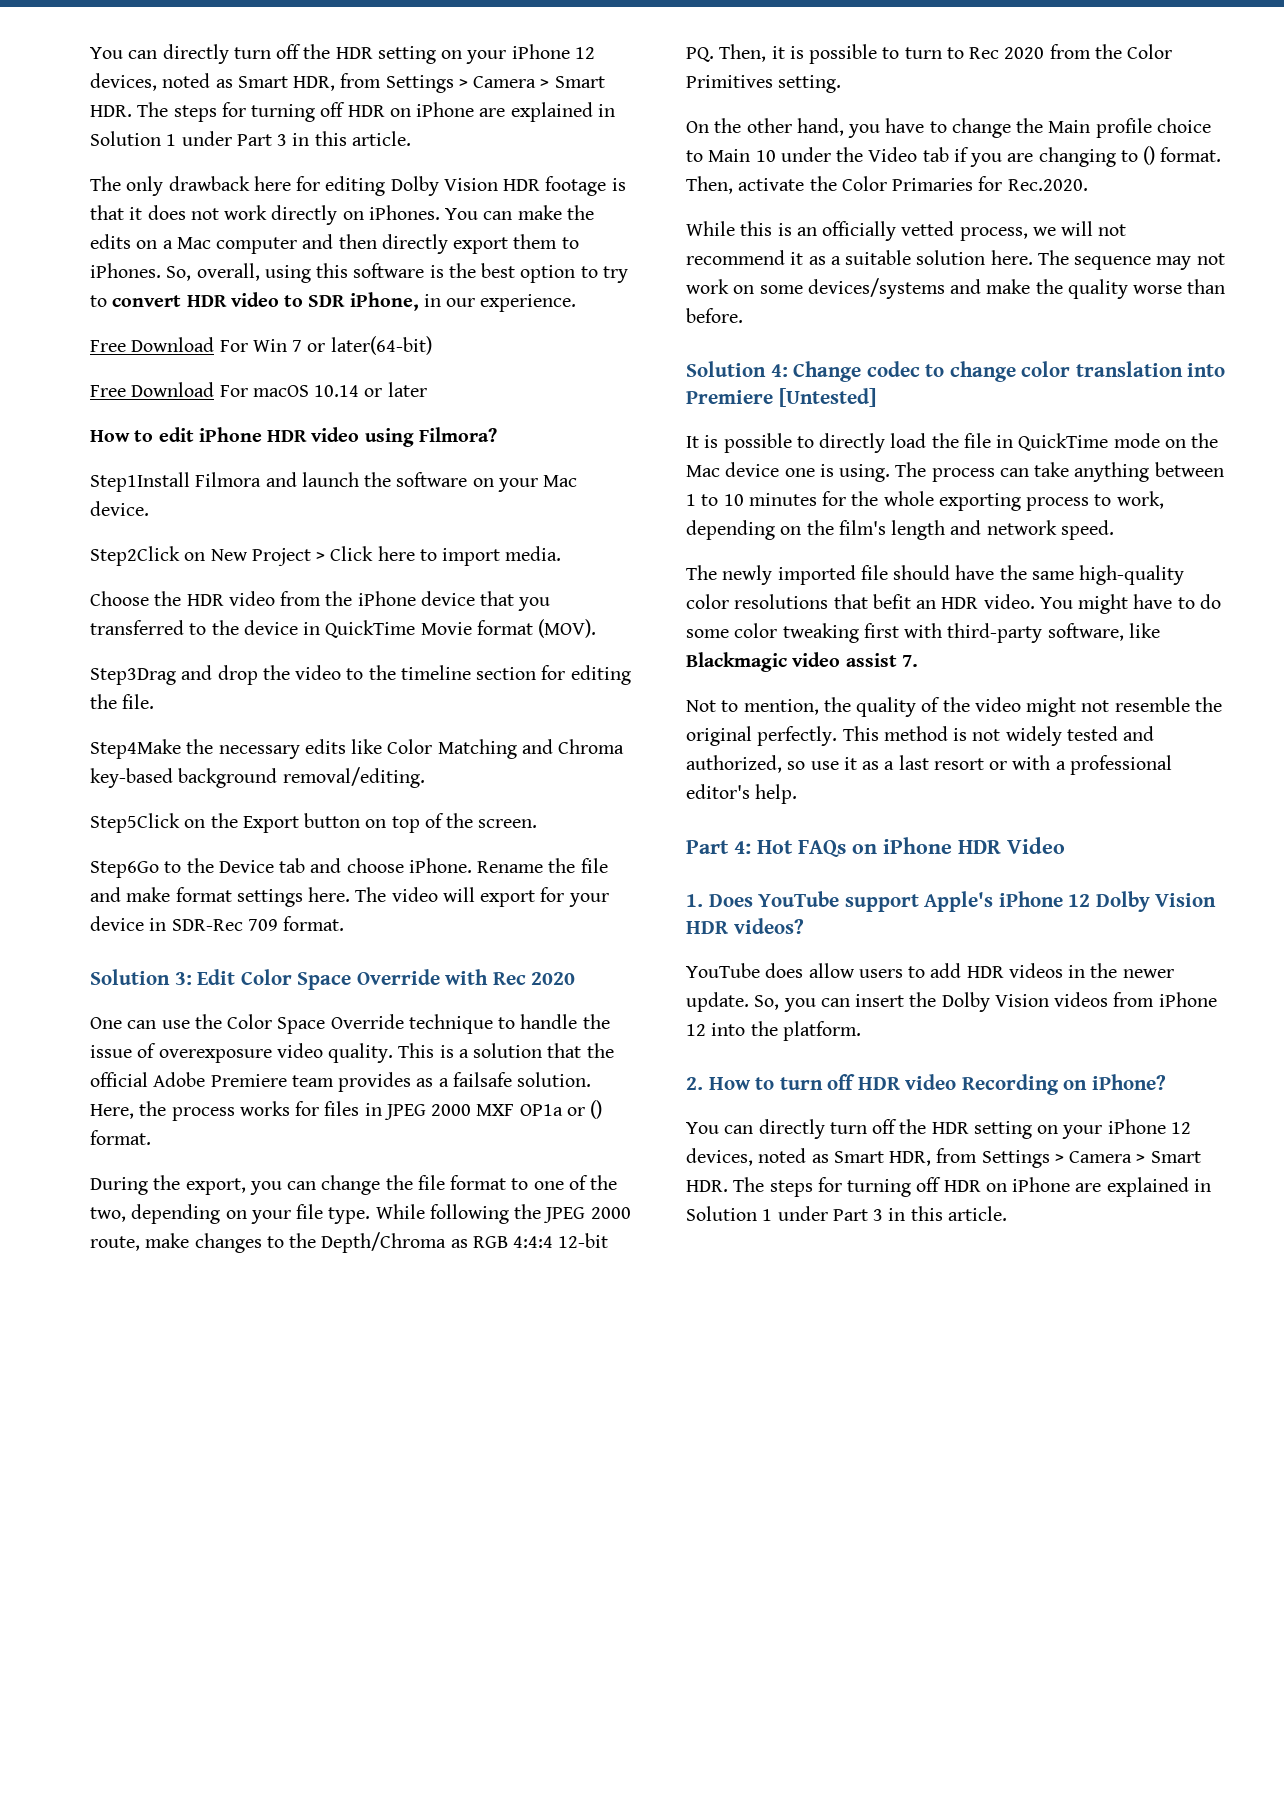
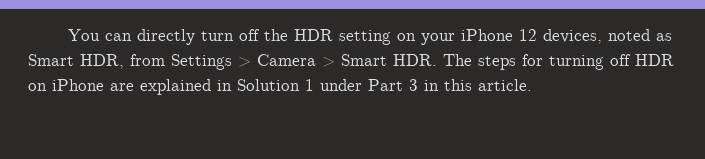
[90,176,626,196] [90,205,594,225] [90,234,579,254] [90,263,628,283] [90,292,577,312] [90,336,432,355] [90,382,427,397] [90,427,497,447] [90,472,578,492] [90,501,149,516] [90,546,562,566] [90,591,551,611] [90,619,597,638] [90,665,631,685] [90,694,155,709] [90,739,625,759] [90,767,425,788] [90,813,538,833] [90,858,608,878] [90,887,609,907] [90,916,345,931] [90,969,576,990] [90,1014,610,1034] [90,1043,614,1063] [90,1072,592,1092] [90,1100,603,1121] [90,1130,151,1145] [90,1175,618,1195] [90,1204,631,1224] [90,1232,609,1253] [686,44,1173,64] [686,75,842,93] [686,118,1211,138] [686,146,1222,167] [686,176,1088,194] [686,221,1127,241] [686,250,1225,270] [686,278,1226,299] [686,308,743,323] [686,361,1226,382] [686,388,876,407] [686,433,1219,453] [686,462,1224,482] [686,491,1164,511] [686,520,1114,540] [686,565,1185,585] [686,594,1221,614] [686,623,1160,643] [686,652,918,672] [686,697,1222,717] [686,726,1155,746] [686,755,1172,775] [686,784,798,804] [686,837,1065,857] [686,891,1217,912] [686,918,804,934] [686,963,1174,978] [686,992,1217,1012] [686,1021,861,1041] [686,1074,1166,1095] [686,1119,1191,1139] [686,1148,1201,1168] [686,1177,1211,1197] [686,1206,1007,1221] // The only drawback here for editing Dolby Vision HDR footage is that it does not work directly on iPhones. You can make the edits on a Mac computer and then directly export them to iPhones. So, overall, using this software is the best option to try to convert HDR video to SDR iPhone, in our experience. // Free Download For Win 7 or later(64-bit) // Free Download For macOS 10.14 or later // How to edit iPhone HDR video using Filmora? // Step1Install Filmora and launch the software on your Mac device. // Step2Click on New Project > Click here to import media. // Choose the HDR video from the iPhone device that you transferred to the device in QuickTime Movie format (MOV). // Step3Drag and drop the video to the timeline section for editing the file. // Step4Make the necessary edits like Color Matching and Chroma key-based background removal/editing. // Step5Click on the Export button on top of the screen. // Step6Go to the Device tab and choose iPhone. Rename the file and make format settings here. The video will export for your device in SDR-Rec 709 format. // Solution 3: Edit Color Space Override with Rec 2020 // One can use the Color Space Override technique to handle the issue of overexposure video quality. This is a solution that the official Adobe Premiere team provides as a failsafe solution. Here, the process works for files in JPEG 2000 MXF OP1a or () format. // During the export, you can change the file format to one of the two, depending on your file type. While following the JPEG 2000 route, make changes to the Depth/Chroma as RGB 4:4:4 12-bit PQ. Then, it is possible to turn to Rec 2020 from the Color Primitives setting. // On the other hand, you have to change the Main profile choice to Main 10 under the Video tab if you are changing to () format. Then, activate the Color Primaries for Rec.2020. // While this is an officially vetted process, we will not recommend it as a suitable solution here. The sequence may not work on some devices/systems and make the quality worse than before. // Solution 4: Change codec to change color translation into Premiere [Untested] // It is possible to directly load the file in QuickTime mode on the Mac device one is using. The process can take anything between 1 to 10 minutes for the whole exporting process to work, depending on the film's length and network speed. // The newly imported file should have the same high-quality color resolutions that befit an HDR video. You might have to do some color tweaking first with third-party software, like Blackmagic video assist 7. // Not to mention, the quality of the video might not resemble the original perfectly. This method is not widely tested and authorized, so use it as a last resort or with a professional editor's help. // Part 4: Hot FAQs on iPhone HDR Video // 1. Does YouTube support Apple's iPhone 12 Dolby Vision HDR videos? // YouTube does allow users to add HDR videos in the newer update. So, you can insert the Dolby Vision videos from iPhone 12 into the platform. // 2. How to turn off HDR video Recording on iPhone? // You can directly turn off the HDR setting on your iPhone 12 devices, noted as Smart HDR, from Settings > Camera > Smart HDR. The steps for turning off HDR on iPhone are explained in Solution 1 under Part 3 in this article. -> (532, 85) none

